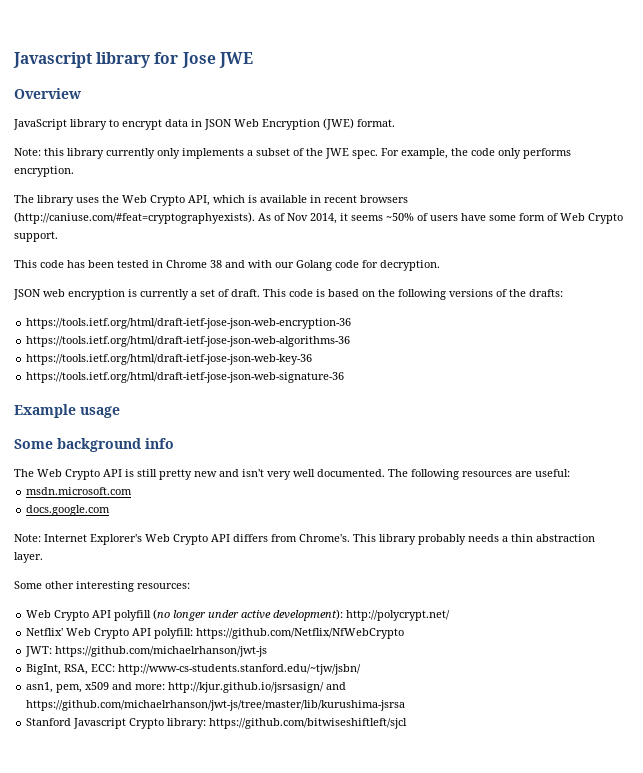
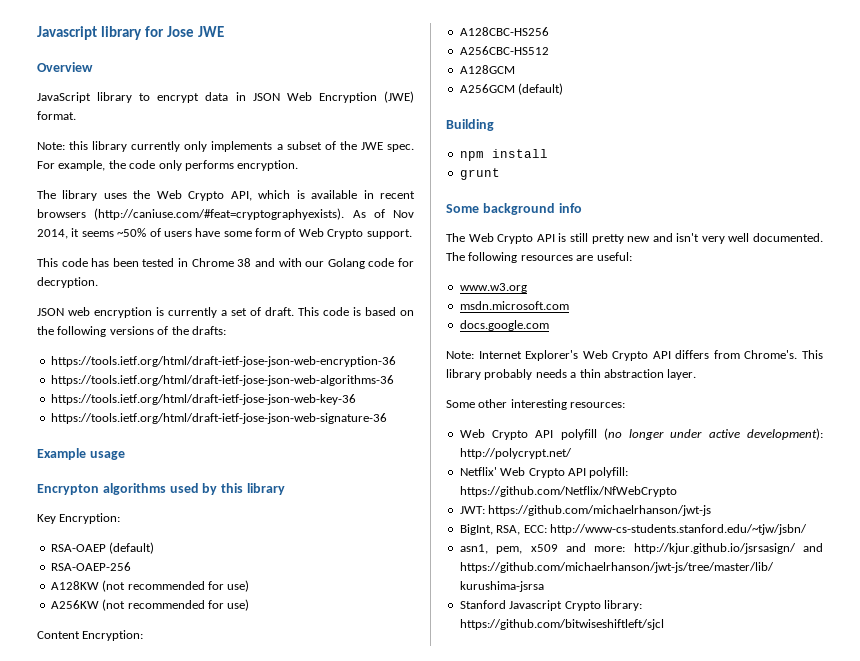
(120, 412) none -> [37,483,285,495] [37,513,121,524] [50,542,155,554] [50,562,131,571] [50,580,250,592] [50,599,250,611] [37,630,144,641] [459,27,549,36] [459,46,549,55] [459,65,515,74] [459,83,564,95] [446,119,494,131] [459,149,548,161] [459,168,500,180] // Encrypton algorithms used by this library // Key Encryption: // RSA-OAEP (default) // RSA-OAEP-256 // A128KW (not recommended for use) // A256KW (not recommended for use) // Content Encryption: // A128CBC-HS256 // A256CBC-HS512 // A128GCM // A256GCM (default) // Building // npm install // grunt
(570, 473) none -> [459,283,527,293] // www.w3.org

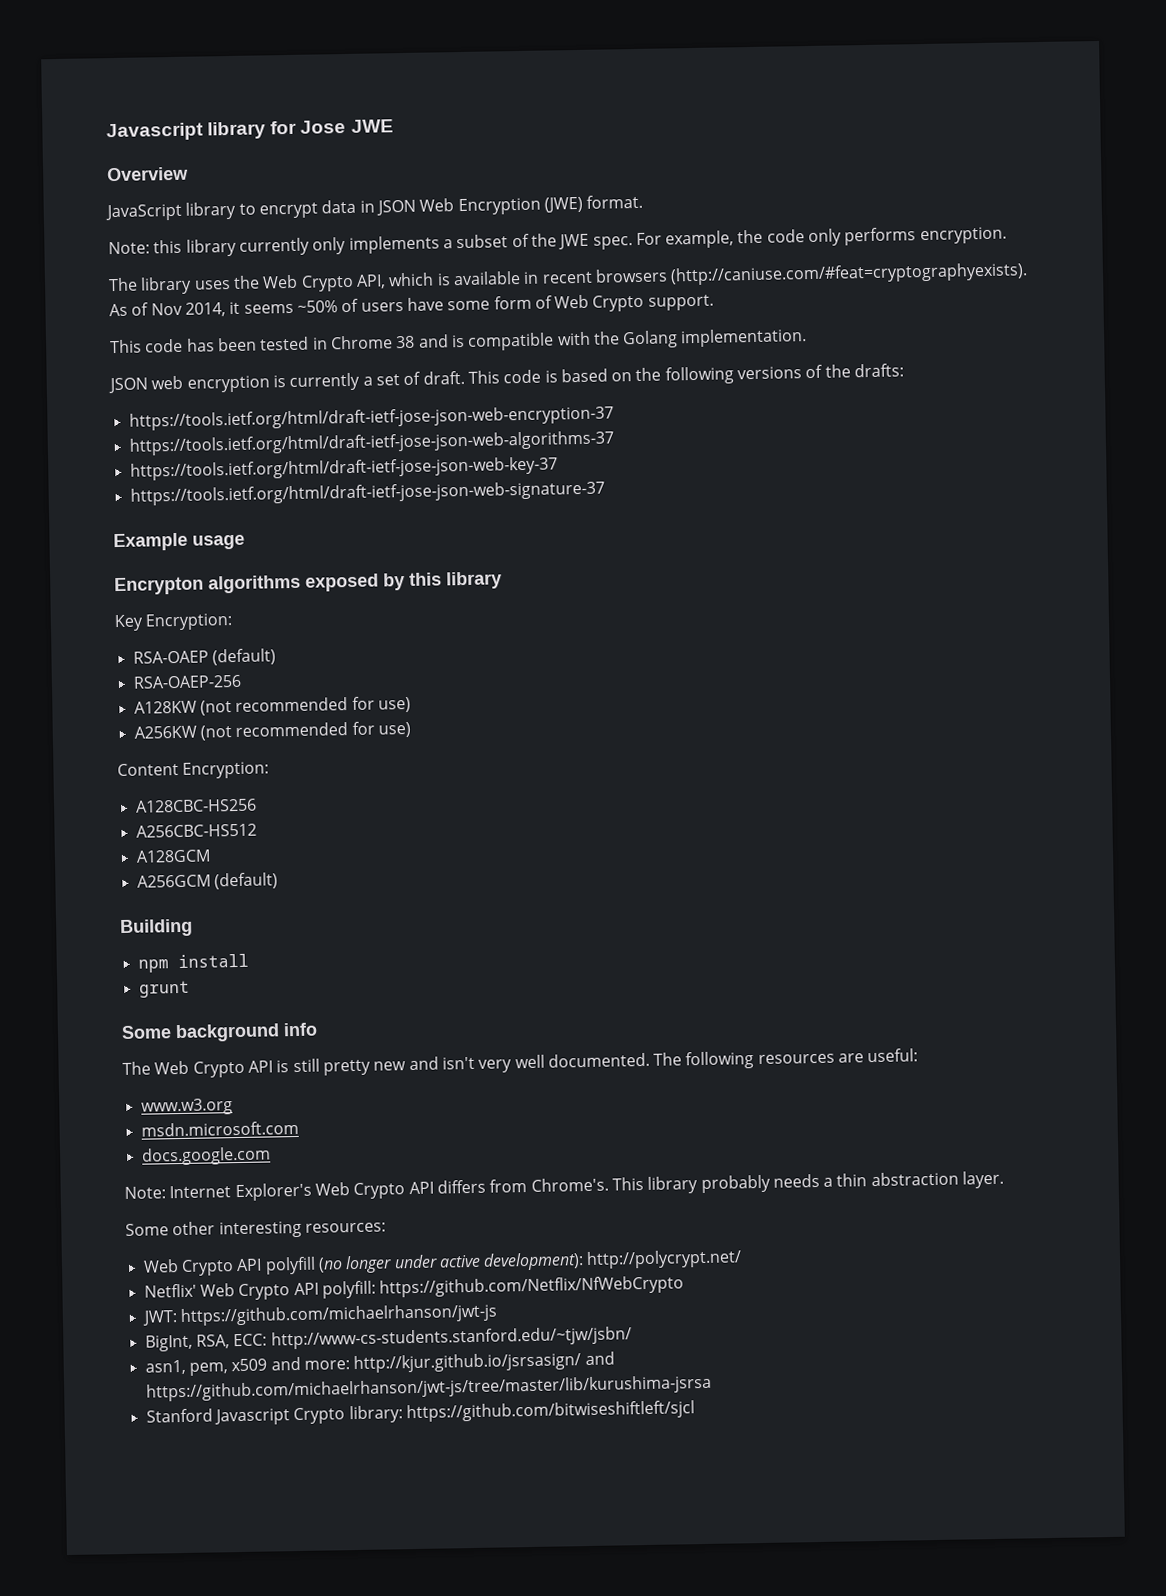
[278,258,415,269] [37,277,98,288] with our Golang code for decryption. -> [450,328,808,351] is compatible with the Golang implementation.
[50,356,396,367] [50,375,394,386] [50,394,356,405] [50,413,387,424] https://tools.ietf.org/html/draft-ietf-jose-json-web-encryption-36 // https://tools.ietf.org/html/draft-ietf-jose-json-web-algorithms-36 // https://tools.ietf.org/html/draft-ietf-jose-json-web-key-36 // https://tools.ietf.org/html/draft-ietf-jose-json-web-signature-36 -> [128,405,614,431] [128,430,614,456] [129,456,558,481] [129,480,605,506] https://tools.ietf.org/html/draft-ietf-jose-json-web-encryption-37 // https://tools.ietf.org/html/draft-ietf-jose-json-web-algorithms-37 // https://tools.ietf.org/html/draft-ietf-jose-json-web-key-37 // https://tools.ietf.org/html/draft-ietf-jose-json-web-signature-37
[169,483,199,493] used -> [305,573,379,592] exposed

